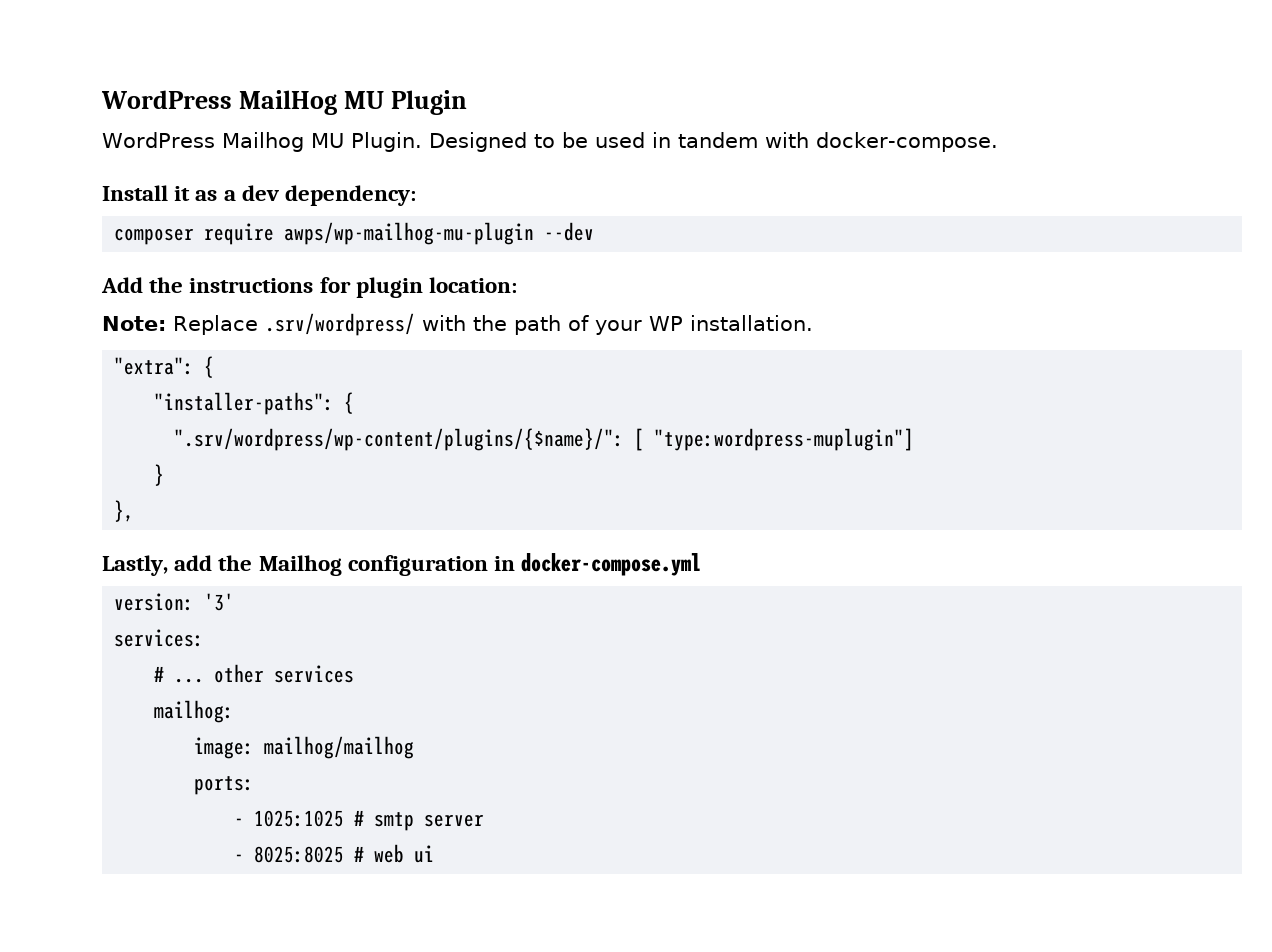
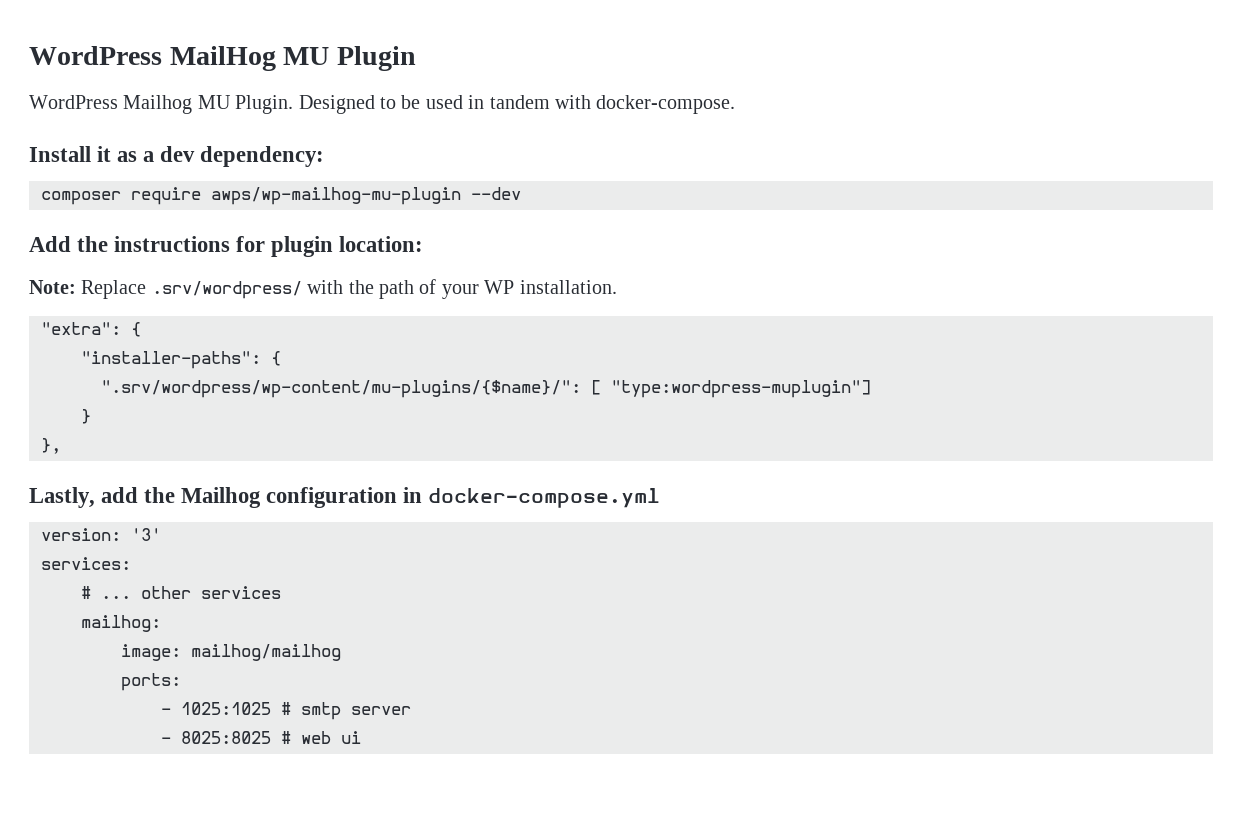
[174,428,625,451] ".srv/wordpress/wp-content/plugins/{$name}/": -> [101,380,581,398] ".srv/wordpress/wp-content/mu-plugins/{$name}/":

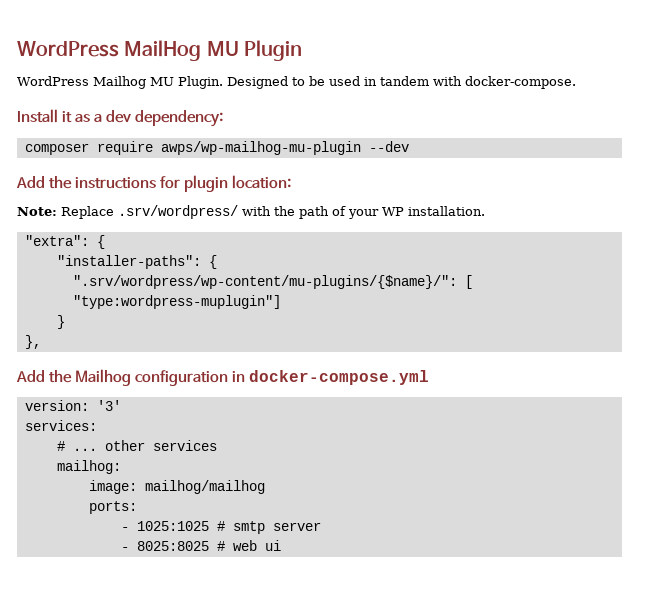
[29,487,139,508] Lastly, add -> [16,370,45,382] Add

